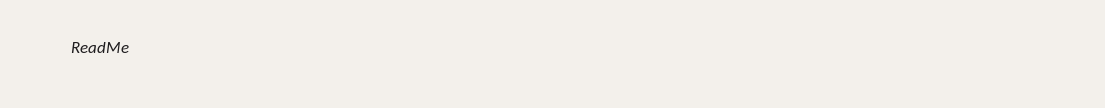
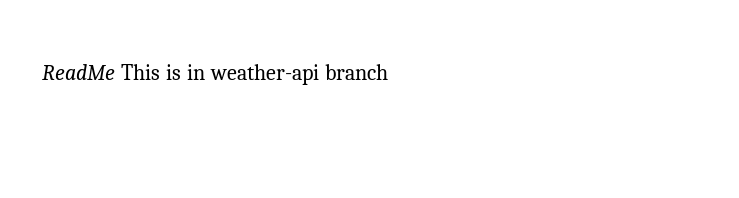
(129, 47) none -> [120,64,388,85] This is in weather-api branch

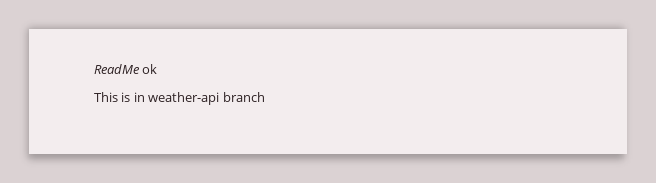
(115, 72) none -> [142,64,158,74] ok //

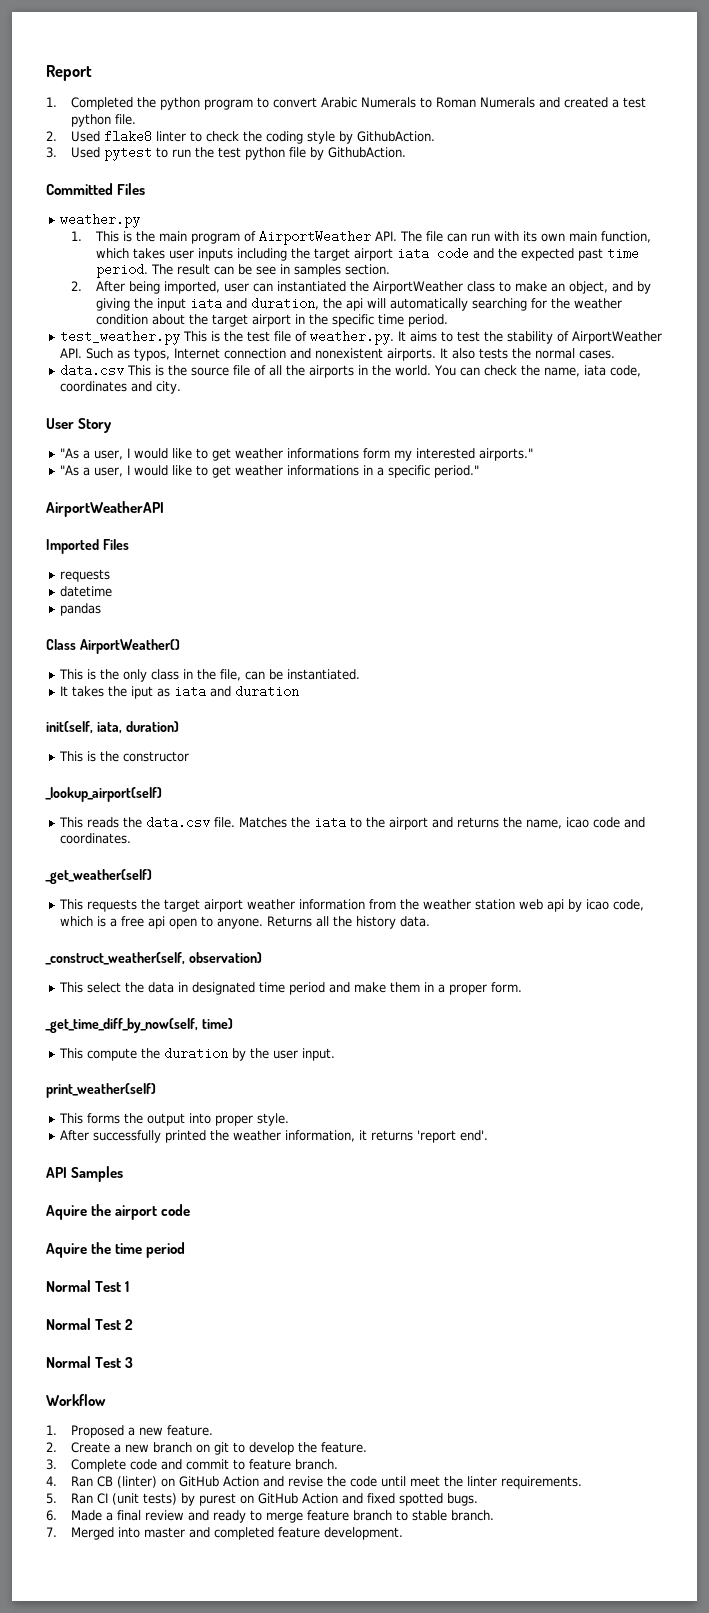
[94,64,158,74] [94,92,265,105] ReadMe ok // This is in weather-api branch -> [46,65,92,81] [46,97,647,110] [71,114,137,127] [46,130,436,144] [46,146,407,161] [46,183,146,195] [60,213,141,228] [71,230,652,245] [96,247,640,261] [96,263,391,278] [71,281,652,294] [96,297,623,311] [96,314,449,327] [60,330,663,345] [60,348,616,361] [60,364,642,378] [60,381,182,394] [46,418,113,433] [60,448,534,461] [60,465,480,478] [46,501,164,517] [46,539,129,554] [60,569,111,582] [60,586,113,597] [60,603,102,616] [46,639,180,654] [59,669,361,682] [60,685,300,699] [46,721,179,734] [59,751,190,762] [45,787,162,802] [59,816,646,830] [60,833,132,844] [45,869,152,884] [59,899,645,912] [60,916,431,929] [45,952,262,965] [59,982,523,995] [45,1018,233,1033] [59,1047,336,1061] [46,1083,156,1098] [59,1113,290,1126] [60,1130,489,1143] [46,1166,124,1182] [46,1204,191,1220] [46,1242,186,1258] [46,1280,130,1292] [46,1318,134,1330] [46,1356,134,1368] [46,1394,106,1406] [46,1425,214,1438] [46,1442,368,1455] [46,1459,339,1472] [46,1476,583,1489] [46,1493,479,1506] [46,1510,495,1523] [46,1527,404,1540] Report // 1. Completed the python program to convert Arabic Numerals to Roman Numerals and created a test python file. // 2. Used flake8 linter to check the coding style by GithubAction. // 3. Used pytest to run the test python file by GithubAction. // Committed Files // weather.py // 1. This is the main program of AirportWeather API. The file can run with its own main function, which takes user inputs including the target airport iata code and the expected past time period. The result can be see in samples section. // 2. After being imported, user can instantiated the AirportWeather class to make an object, and by giving the input iata and duration, the api will automatically searching for the weather condition about the target airport in the specific time period. // test_weather.py This is the test file of weather.py. It aims to test the stability of AirportWeather API. Such as typos, Internet connection and nonexistent airports. It also tests the normal cases. // data.csv This is the source file of all the airports in the world. You can check the name, iata code, coordinates and city. // User Story // "As a user, I would like to get weather informations form my interested airports." // "As a user, I would like to get weather informations in a specific period." // AirportWeatherAPI // Imported Files // requests // datetime // pandas // Class AirportWeather() // This is the only class in the file, can be instantiated. // It takes the iput as iata and duration // init(self, iata, duration) // This is the constructor // _lookup_airport(self) // This reads the data.csv file. Matches the iata to the airport and returns the name, icao code and coordinates. // _get_weather(self) // This requests the target airport weather information from the weather station web api by icao code, which is a free api open to anyone. Returns all the history data. // _construct_weather(self, observation) // This select the data in designated time period and make them in a proper form. // _get_time_diff_by_now(self, time) // This compute the duration by the user input. // print_weather(self) // This forms the output into proper style. // After successfully printed the weather information, it returns 'report end'. // API Samples // Aquire the airport code // Aquire the time period // Normal Test 1 // Normal Test 2 // Normal Test 3 // Workflow // 1. Proposed a new feature. // 2. Create a new branch on git to develop the feature. // 3. Complete code and commit to feature branch. // 4. Ran CB (linter) on GitHub Action and revise the code until meet the linter requirements. // 5. Ran CI (unit tests) by purest on GitHub Action and fixed spotted bugs. // 6. Made a final review and ready to merge feature branch to stable branch. // 7. Merged into master and completed feature development.

